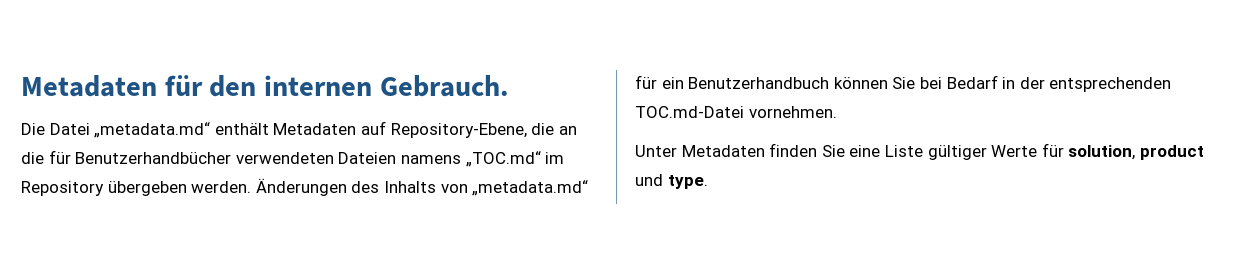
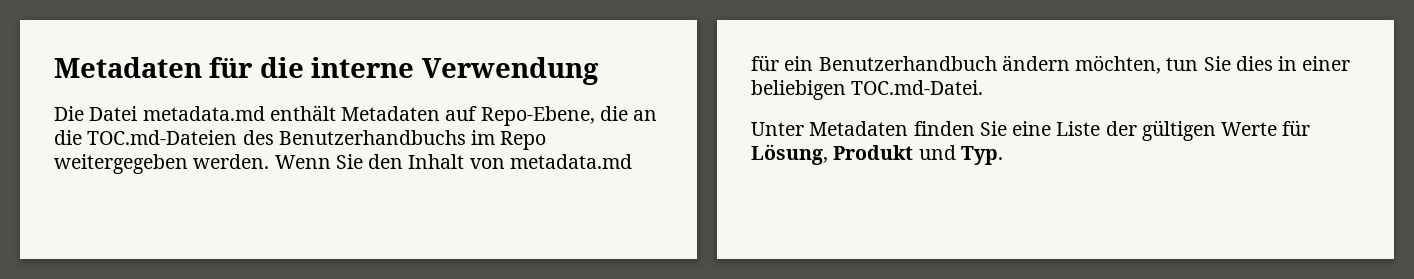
[209,75,509,97] den internen Gebrauch. -> [259,57,599,85] die interne Verwendung
[94,122,211,138] „metadata.md“ -> [142,106,265,121] metadata.md
[390,123,527,138] Repository-Ebene, -> [480,106,595,126] Repo-Ebene,
[48,150,565,167] [21,178,589,196] [635,75,1172,92] [635,106,837,118] für Benutzerhandbücher verwendeten Dateien namens „TOC.md“ im Repository übergeben werden. Änderungen des Inhalts von „metadata.md“ für ein Benutzerhandbuch können Sie bei Bedarf in der entsprechenden TOC.md-Datei vornehmen. -> [87,130,547,150] [54,154,632,174] [751,55,1351,74] [751,80,984,100] TOC.md-Dateien des Benutzerhandbuchs im Repo weitergegeben werden. Wenn Sie den Inhalt von metadata.md für ein Benutzerhandbuch ändern möchten, tun Sie dies in einer beliebigen TOC.md-Datei.
[927,143,1204,160] [635,174,708,189] gültiger Werte für solution, product und type. -> [1105,120,1311,141] [751,144,1003,165] der gültigen Werte für Lösung, Produkt und Typ.

